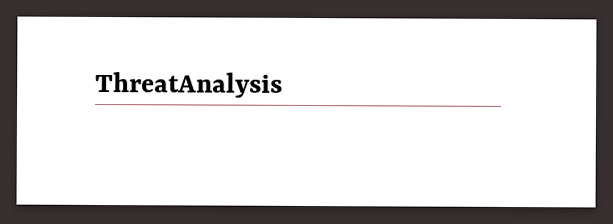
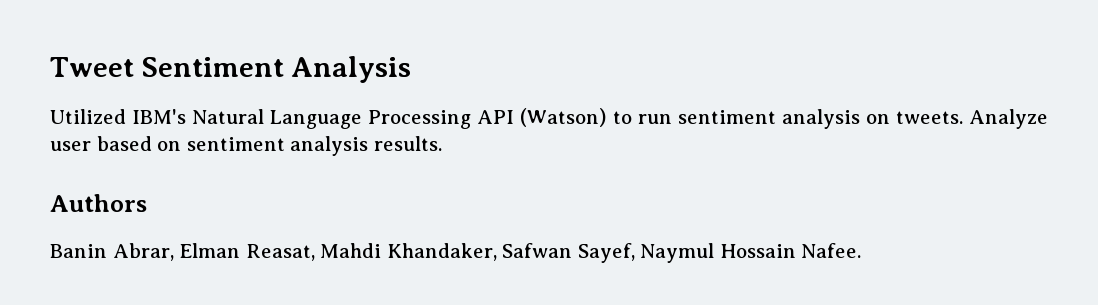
[95,71,283,98] ThreatAnalysis -> [50,56,411,83] [50,108,1048,129] [50,136,442,156] [50,194,147,212] [50,243,862,263] Tweet Sentiment Analysis // Utilized IBM's Natural Language Processing API (Watson) to run sentiment analysis on tweets. Analyze user based on sentiment analysis results. // Authors // Banin Abrar, Elman Reasat, Mahdi Khandaker, Safwan Sayef, Naymul Hossain Nafee.

